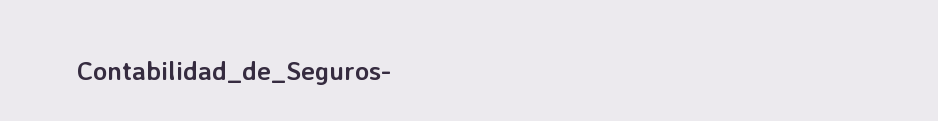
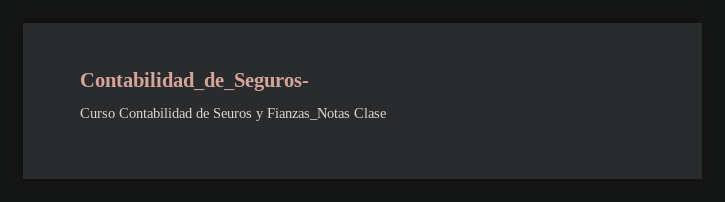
(391, 73) none -> [80,108,386,121] // Curso Contabilidad de Seuros y Fianzas_Notas Clase

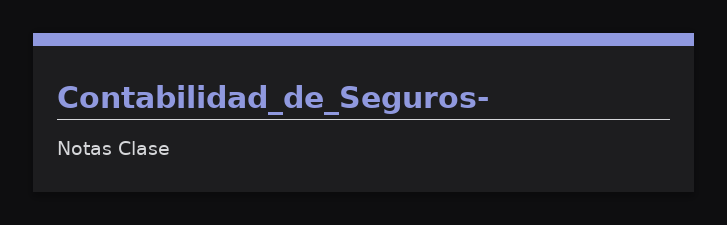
[80,108,350,121] Curso Contabilidad de Seuros y Fianzas_Notas -> [57,141,112,155] Notas

